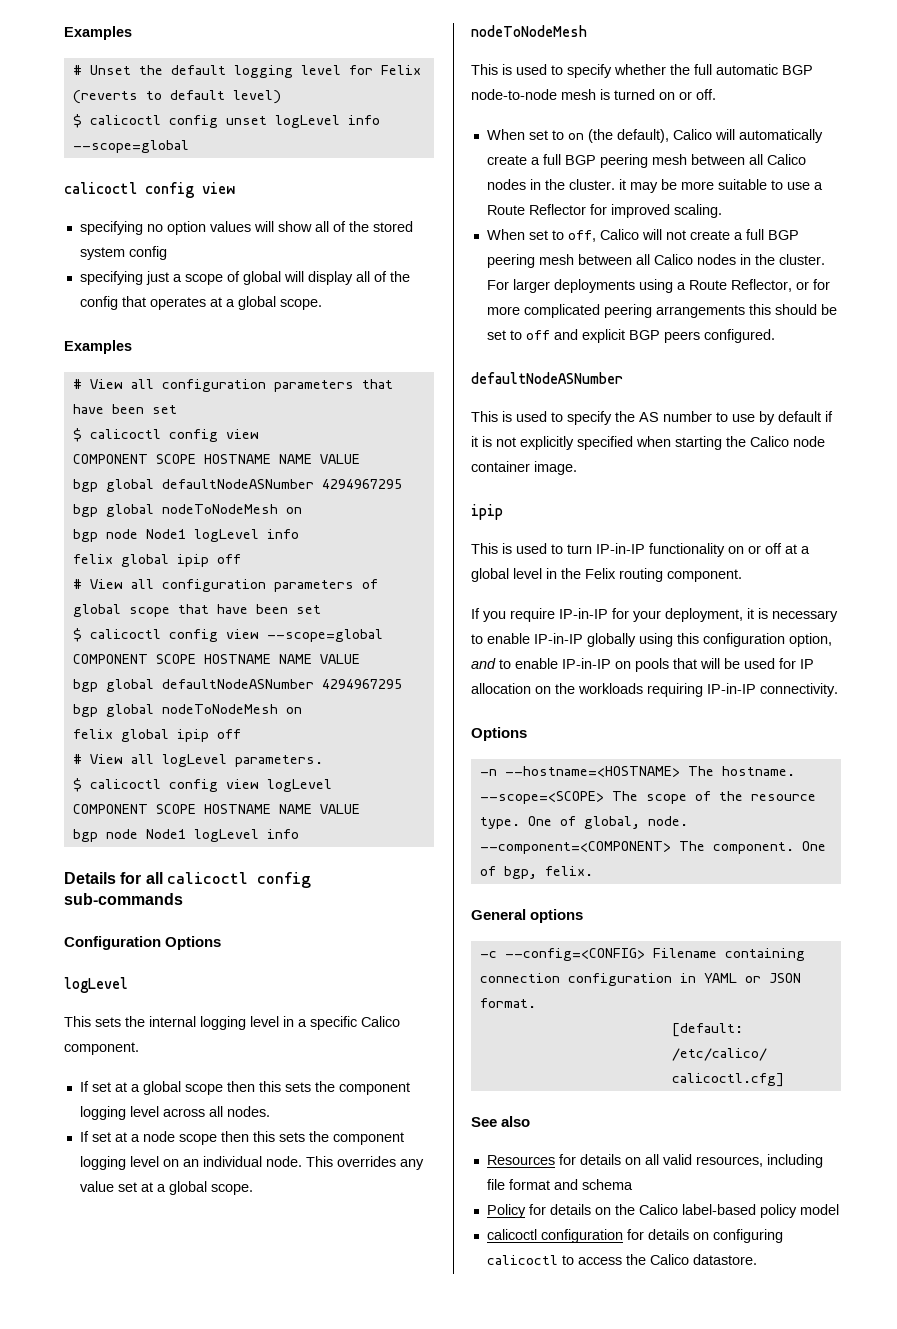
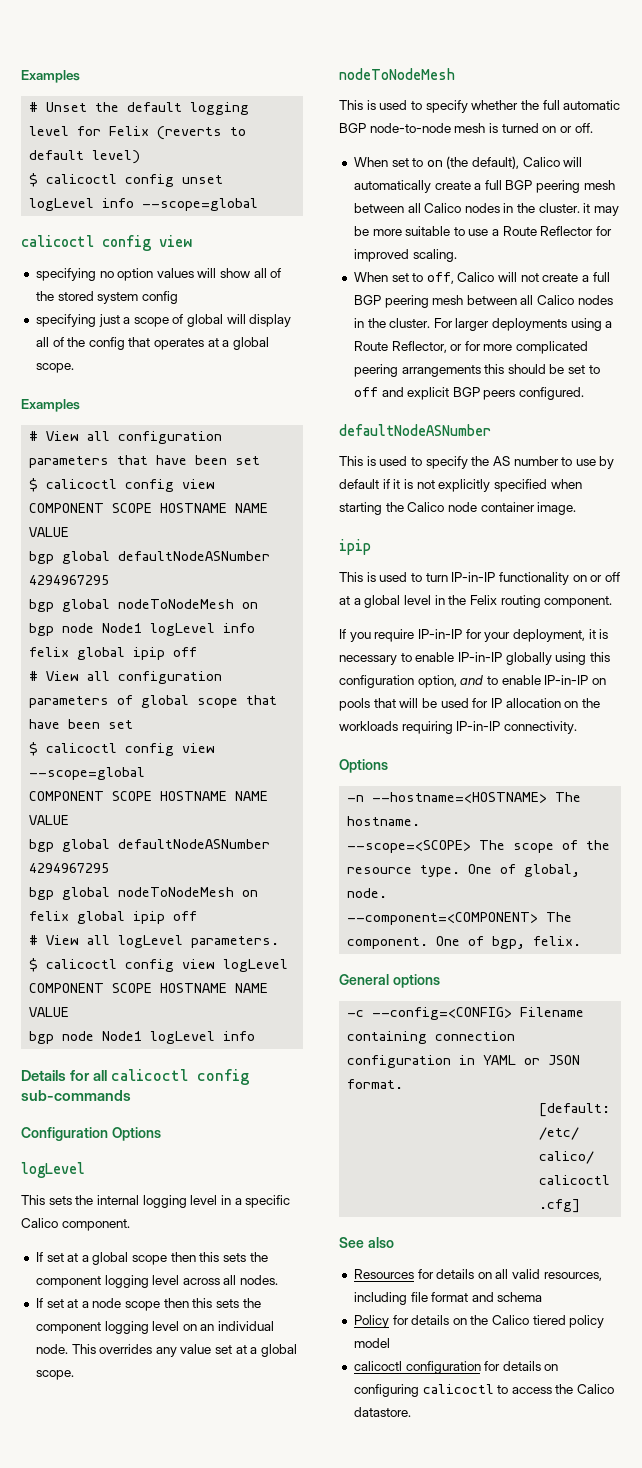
[681,1204,756,1215] label-based -> [532,1315,566,1325] tiered

